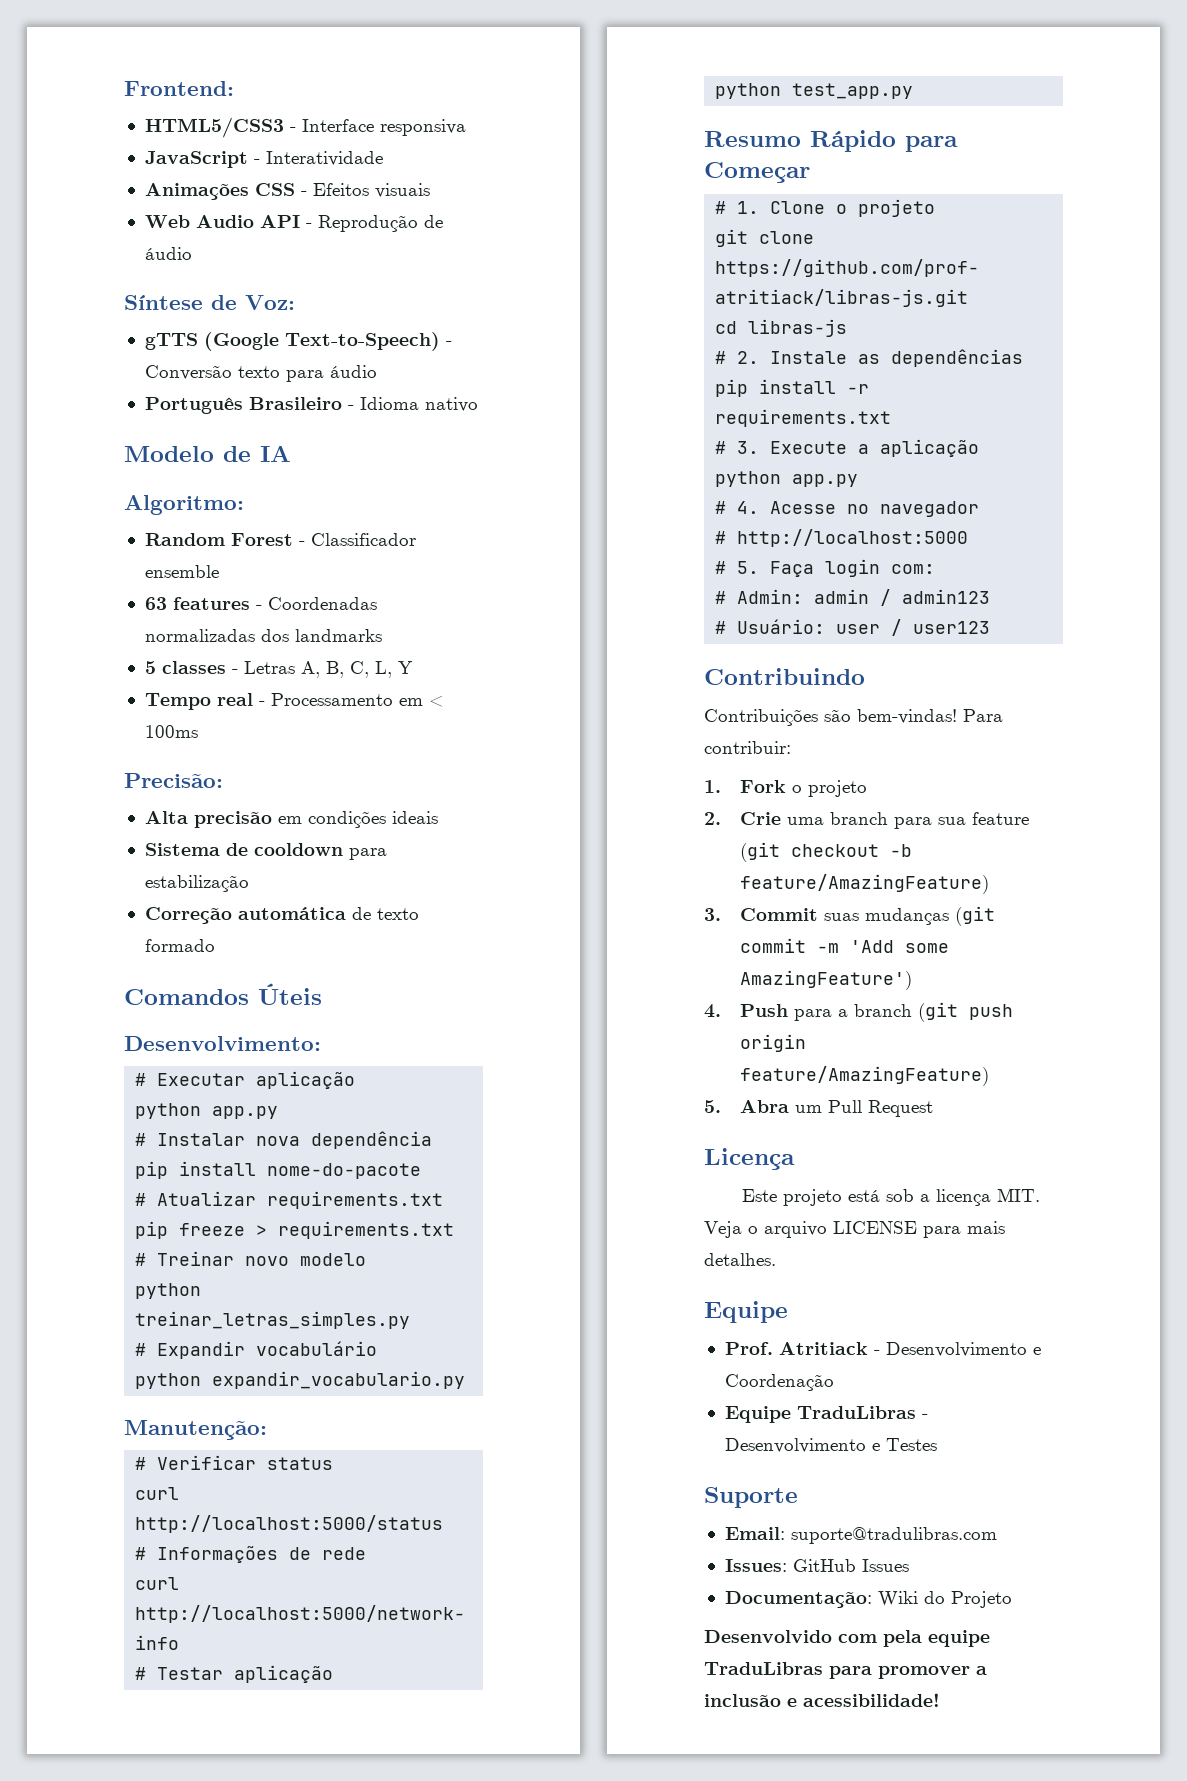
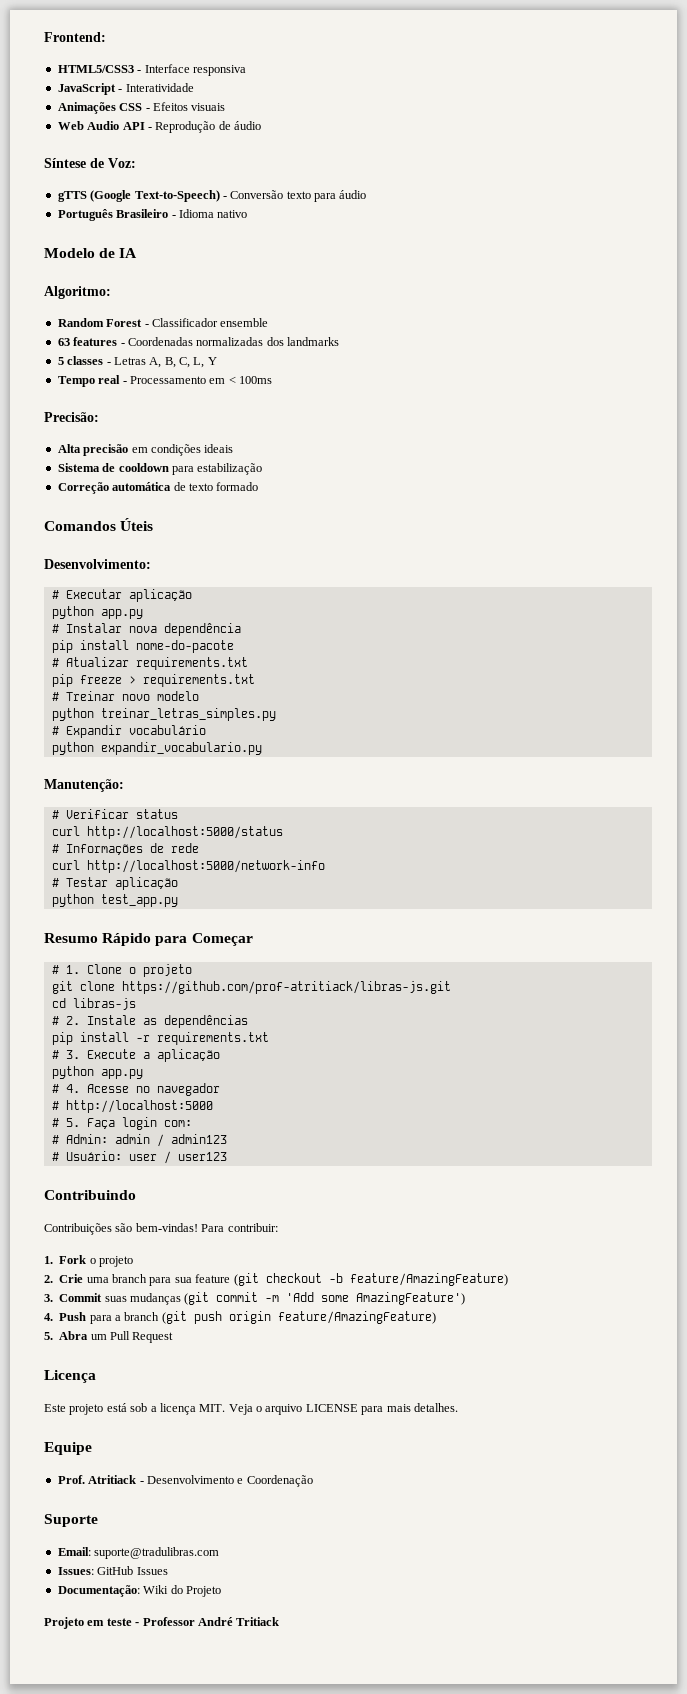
[724,1406,928,1423] [724,1438,937,1453] // Equipe TraduLibras - Desenvolvimento e Testes -> (313, 1481) none
[704,1630,990,1647] [704,1662,987,1679] [704,1693,940,1707] Desenvolvido com pela equipe TraduLibras para promover a inclusão e acessibilidade! -> [44,1617,280,1629] Projeto em teste - Professor André Tritiack

